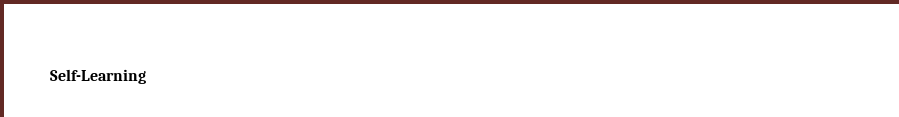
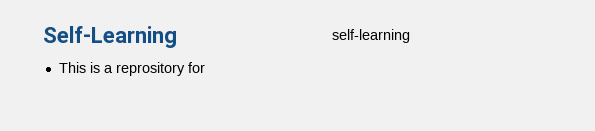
(146, 76) none -> [58,62,205,76] [331,29,410,43] // This is a reprository for self-learning

